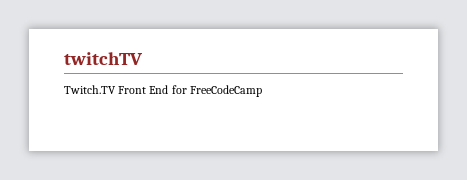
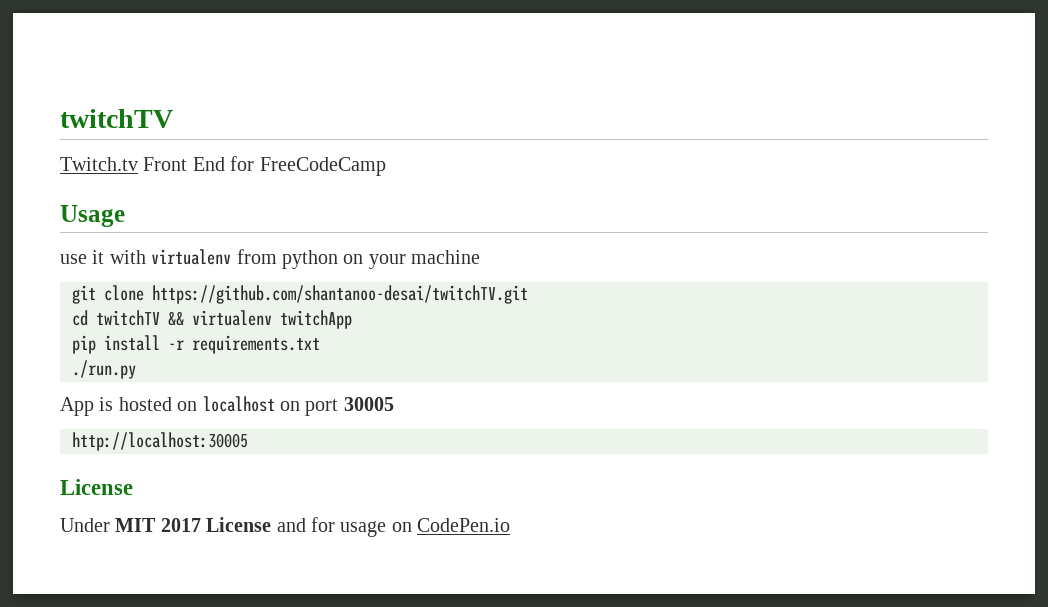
[64,85,116,94] Twitch.TV -> [60,157,138,171] Twitch.tv
(262, 91) none -> [60,205,125,227] [60,249,481,269] [72,285,528,304] [72,310,352,329] [72,335,320,354] [72,360,136,379] [60,396,394,416] [72,432,248,451] [60,479,133,495] [60,517,511,537] // Usage // use it with virtualenv from python on your machine // git clone https://github.com/shantanoo-desai/twitchTV.git // cd twitchTV && virtualenv twitchApp // pip install -r requirements.txt // ./run.py // App is hosted on localhost on port 30005 // http://localhost:30005 // License // Under MIT 2017 License and for usage on CodePen.io

